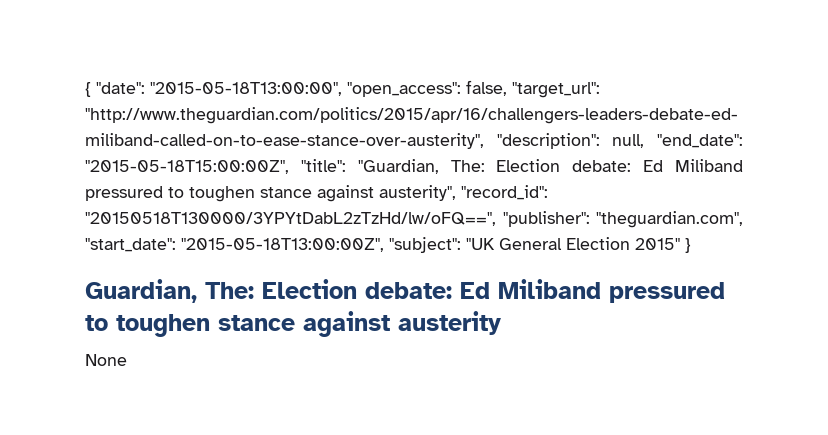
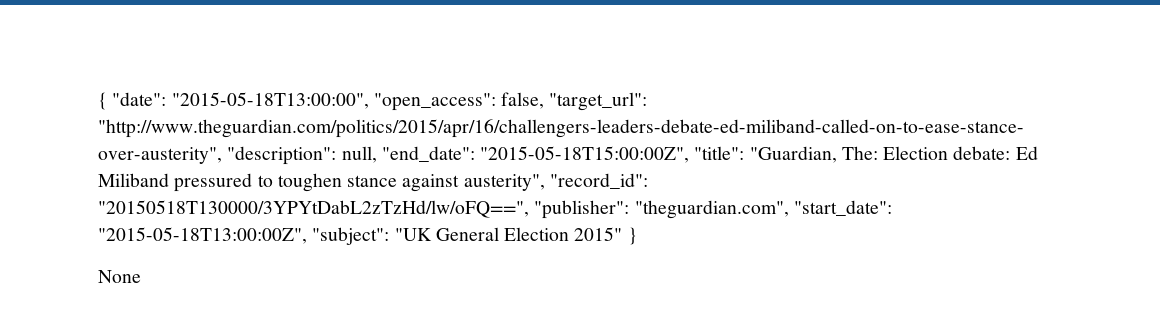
[85,279,725,303] [85,311,501,337] // Guardian, The: Election debate: Ed Miliband pressured to toughen stance against austerity -> (637, 236) none

